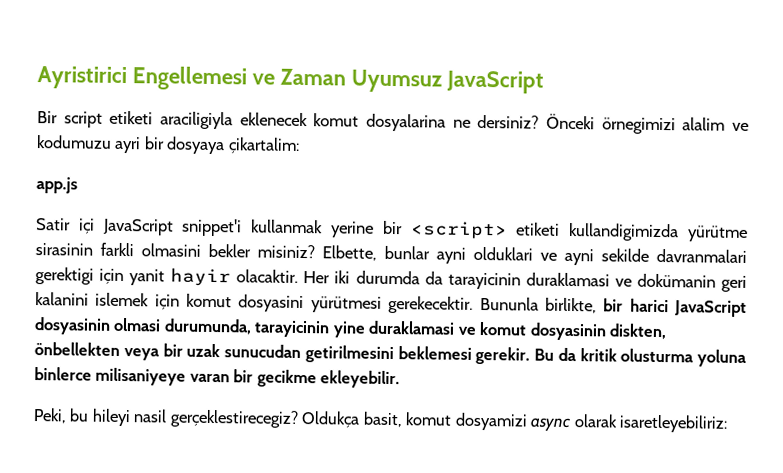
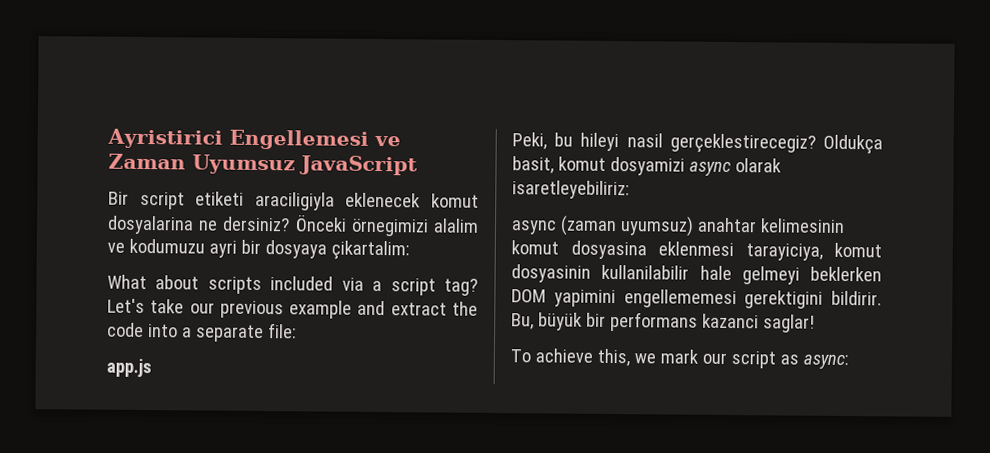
[36,177,78,194] [36,218,748,242] [35,242,747,266] [35,267,748,292] [35,292,748,317] [34,317,668,341] [34,342,747,367] [34,367,401,389] app.js // Satir içi JavaScript snippet'i kullanmak yerine bir <script> etiketi kullandigimizda yürütme sirasinin farkli olmasini bekler misiniz? Elbette, bunlar ayni olduklari ve ayni sekilde davranmalari gerektigi için yanit hayir olacaktir. Her iki durumda da tarayicinin duraklamasi ve dokümanin geri kalanini islemek için komut dosyasini yürütmesi gerekecektir. Bununla birlikte, bir harici JavaScript dosyasinin olmasi durumunda, tarayicinin yine duraklamasi ve komut dosyasinin diskten, önbellekten veya bir uzak sunucudan getirilmesini beklemesi gerekir. Bu da kritik olusturma yoluna binlerce milisaniyeye varan bir gecikme ekleyebilir. -> [107,274,479,296] [107,298,478,319] [107,322,297,343] [106,358,152,378] What about scripts included via a script tag? Let's take our previous example and extract the code into a separate file: // app.js
(729, 423) none -> [511,215,845,237] [511,240,882,261] [511,264,882,285] [511,289,882,309] [511,311,815,333] [510,348,849,370] // async (zaman uyumsuz) anahtar kelimesinin komut dosyasina eklenmesi tarayiciya, komut dosyasinin kullanilabilir hale gelmeyi beklerken DOM yapimini engellememesi gerektigini bildirir. Bu, büyük bir performans kazanci saglar! // To achieve this, we mark our script as async:

